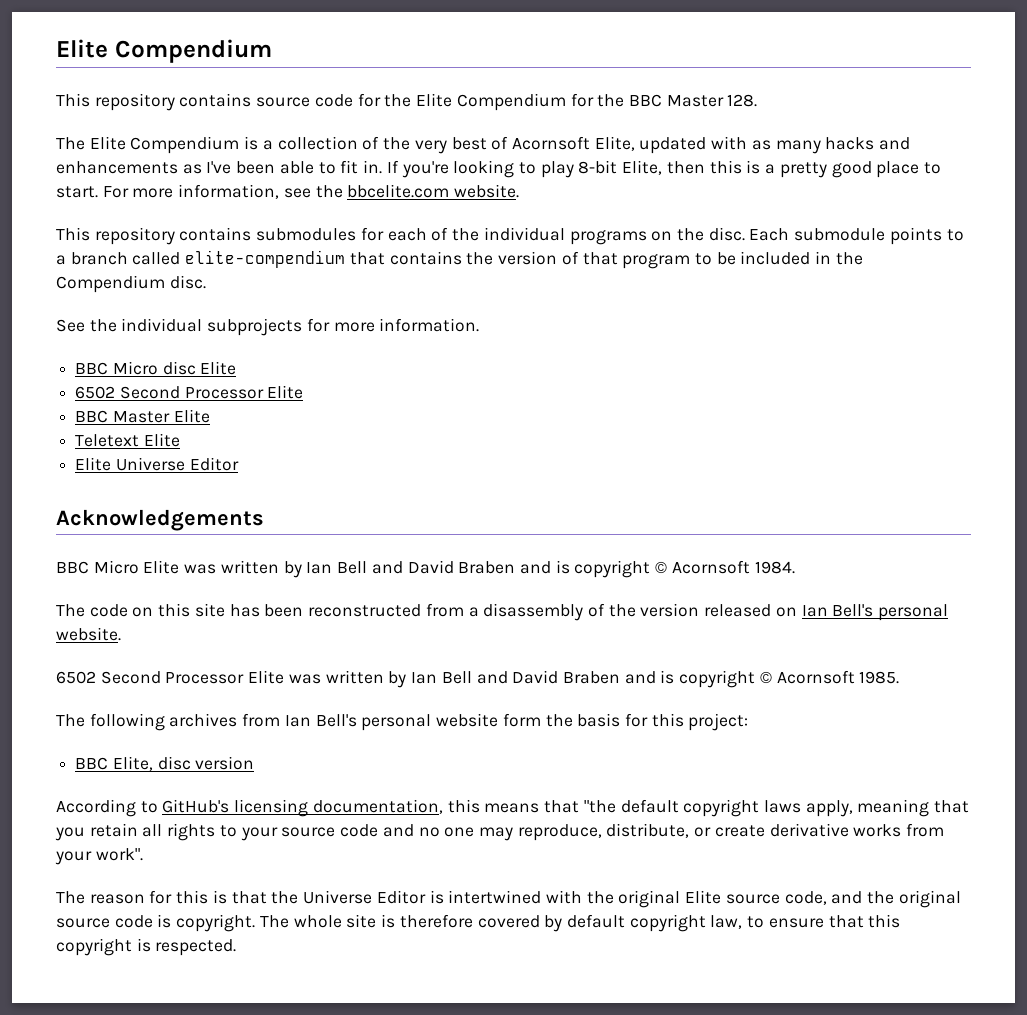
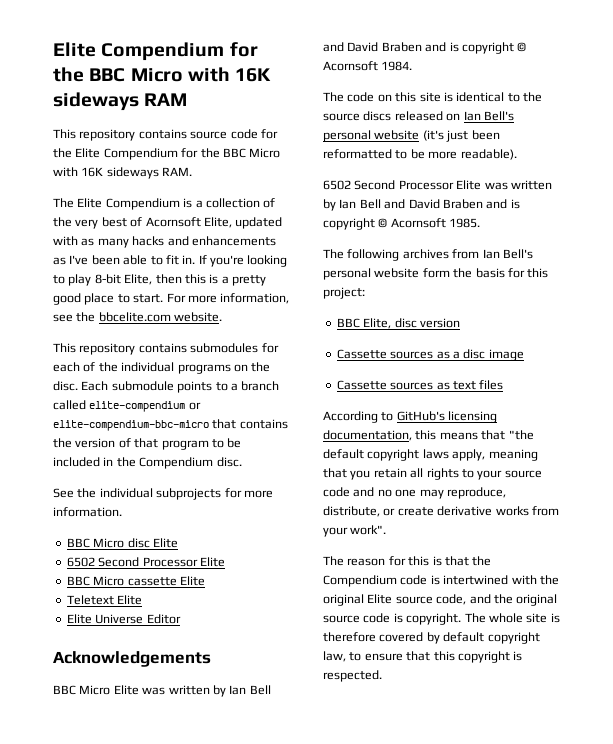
[56,39,272,63] Elite Compendium -> [53,42,258,61] [53,67,272,82] [53,92,188,111] Elite Compendium for the BBC Micro with 16K sideways RAM
[666,94,758,107] Master 128. -> [249,148,281,158] [53,167,193,179] Micro with 16K sideways RAM.
(346, 259) none -> [188,402,201,410] [53,420,209,431] or elite-compendium-bbc-micro
[112,411,170,423] Master -> [93,576,177,586] Micro cassette
[229,603,700,621] has been reconstructed from a disassembly of the version -> [443,92,542,102] [323,111,392,121] is identical to the source discs
[56,627,121,641] website. -> [374,130,500,142] [323,149,517,160] website (it's just been reformatted to be more readable).
(255, 763) none -> [336,349,524,361] [336,380,504,390] // Cassette sources as a disc image // Cassette sources as text files
[303,890,426,904] Universe Editor -> [323,575,428,587] Compendium code

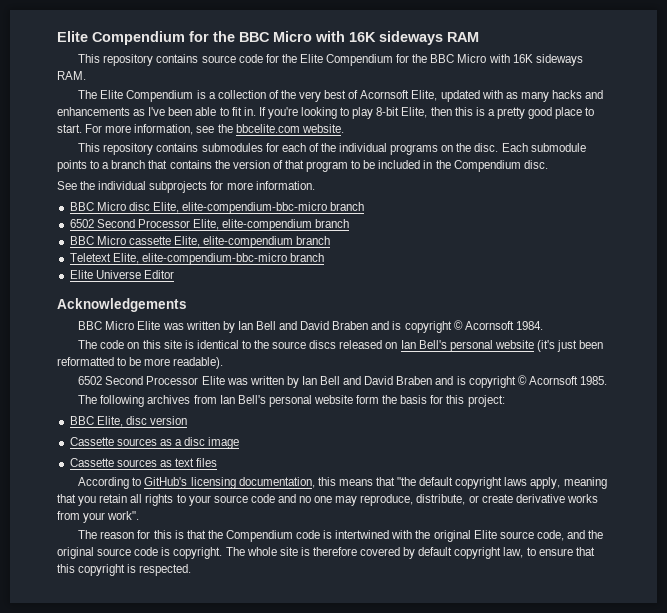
[53,400,201,412] [53,420,209,431] called elite-compendium or elite-compendium-bbc-micro -> (146, 164) none
[152,538,178,548] [66,557,225,567] Elite // 6502 Second Processor Elite -> [152,202,365,214] [69,219,350,231] Elite, elite-compendium-bbc-micro branch // 6502 Second Processor Elite, elite-compendium branch
[179,576,205,586] [66,595,143,605] Elite // Teletext Elite -> [173,236,331,248] [69,253,324,265] Elite, elite-compendium branch // Teletext Elite, elite-compendium-bbc-micro branch

